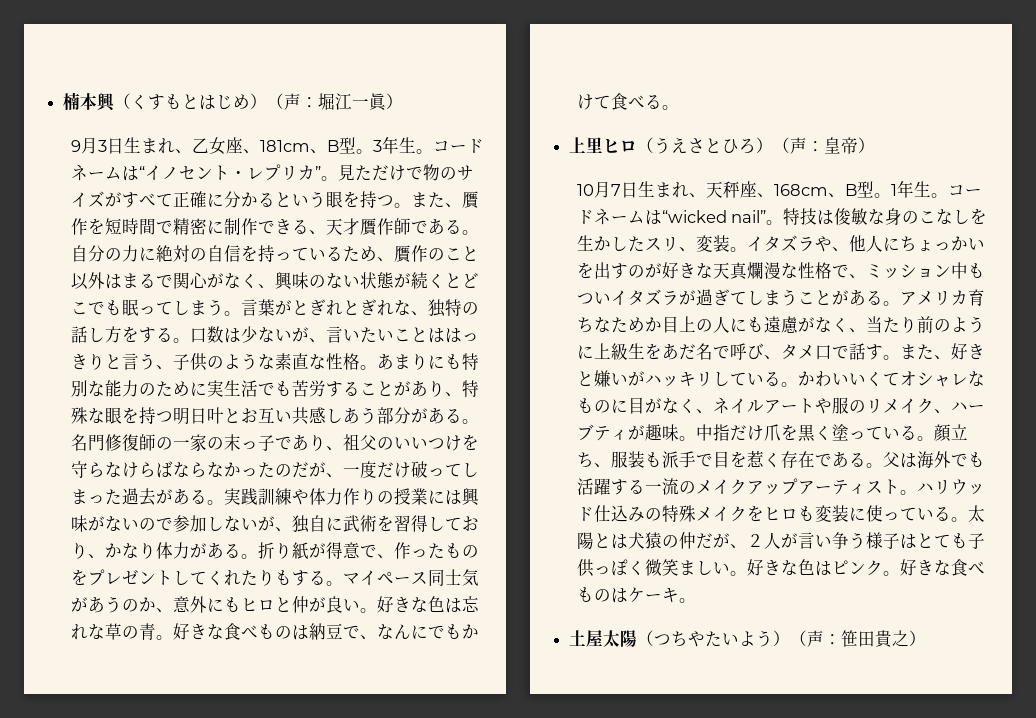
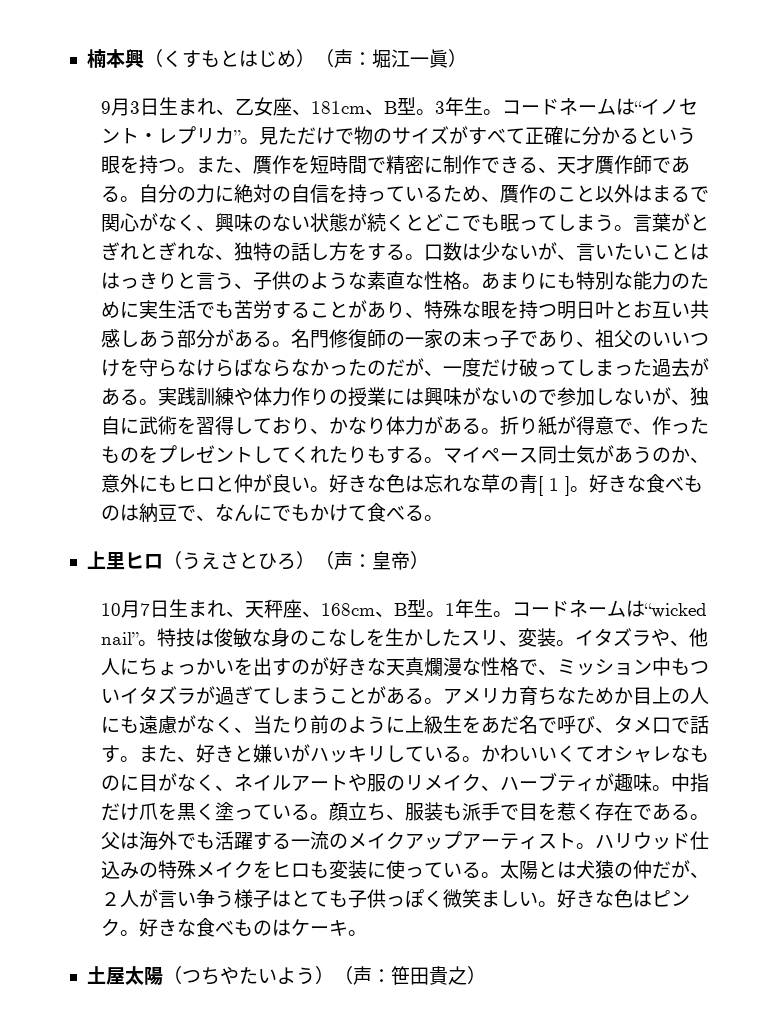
(156, 631) none -> [538,476,571,496] [ 1 ]

